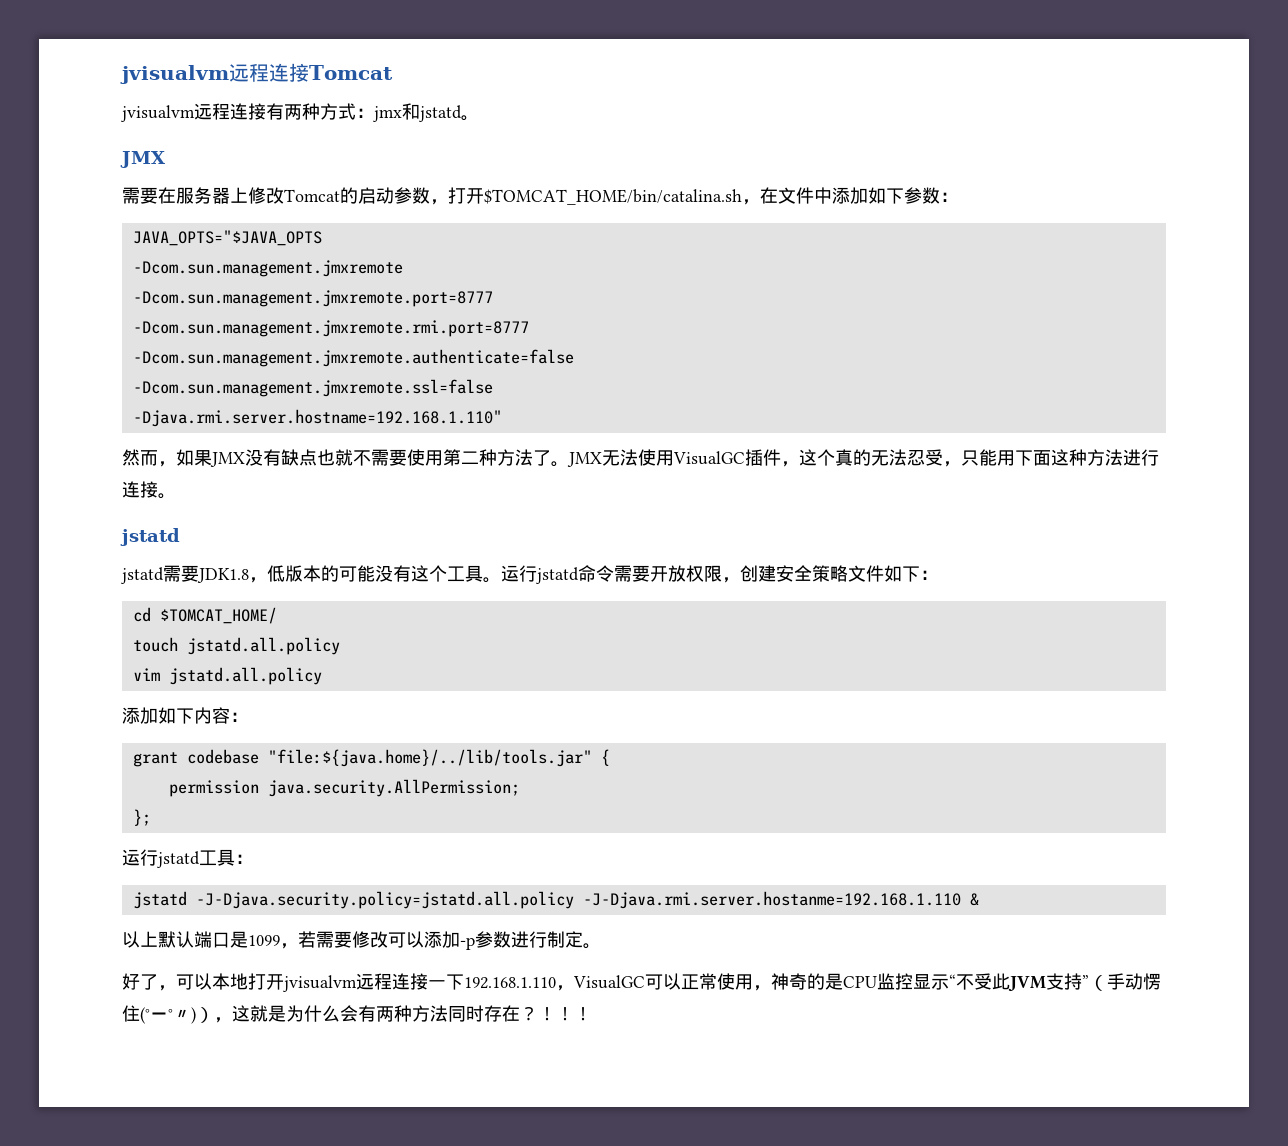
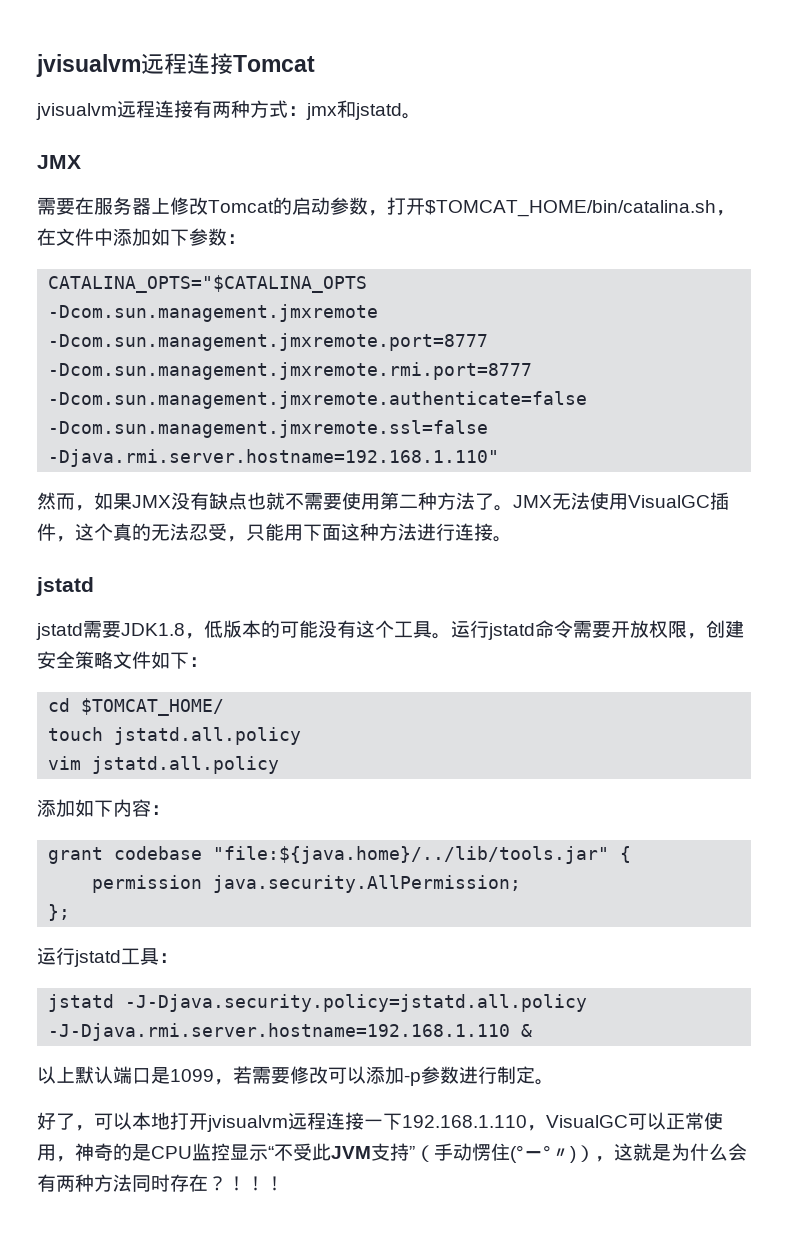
[132,230,322,246] JAVA_OPTS="$JAVA_OPTS -> [48,275,368,293] CATALINA_OPTS="$CATALINA_OPTS
[582,891,961,909] -J-Djava.rmi.server.hostanme=192.168.1.110 -> [48,1023,511,1041] -J-Djava.rmi.server.hostname=192.168.1.110

